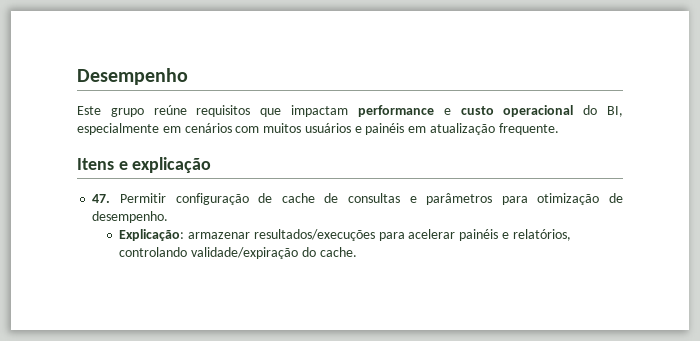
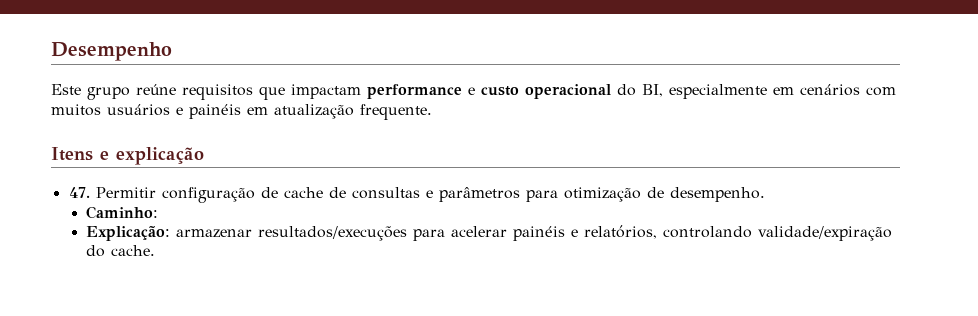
(169, 217) none -> [86,206,159,219] // Caminho:

